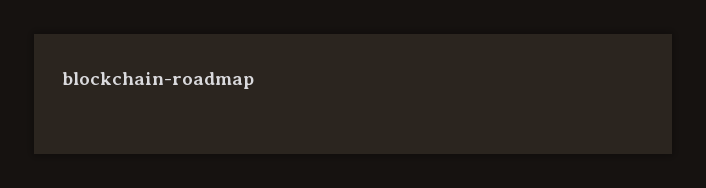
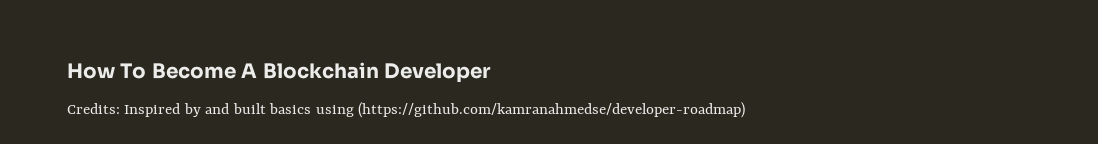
[62,72,254,89] blockchain-roadmap -> [67,62,491,83] [67,102,746,118] How To Become A Blockchain Developer // Credits: Inspired by and built basics using (https://github.com/kamranahmedse/developer-roadmap)

